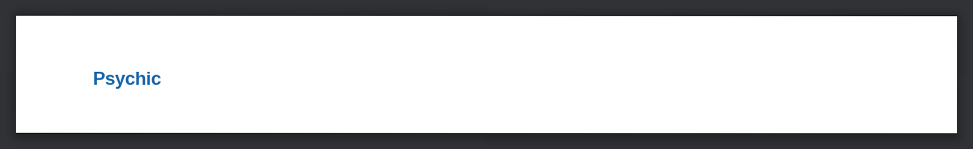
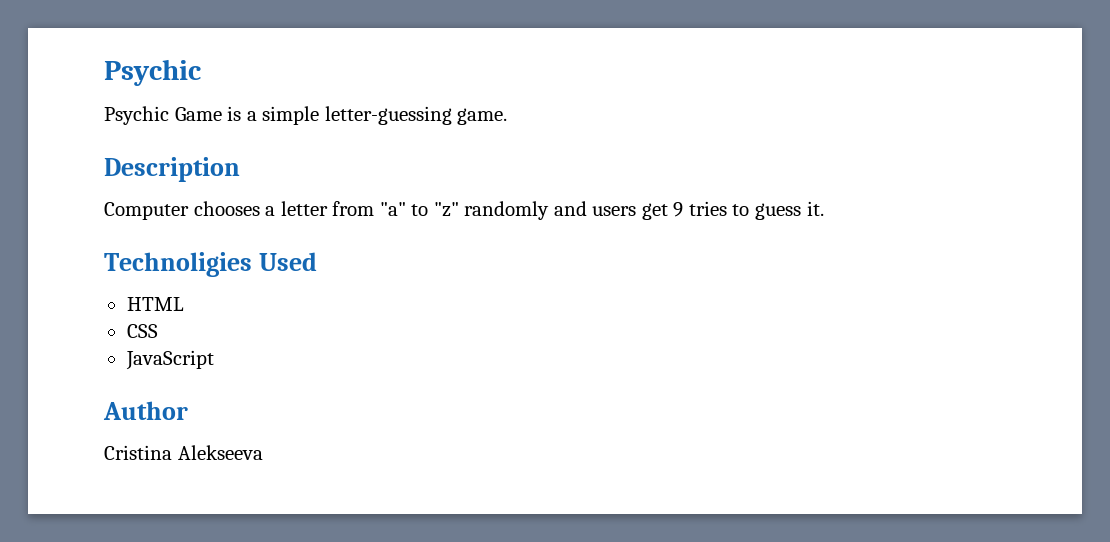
[92,71,162,89] Psychic -> [104,59,201,86] [104,106,508,125] [104,157,240,182] [104,201,824,220] [104,252,317,277] [126,297,184,311] [126,324,158,338] [125,350,214,370] [103,401,188,420] [104,445,263,460] Psychic // Psychic Game is a simple letter-guessing game. // Description // Computer chooses a letter from "a" to "z" randomly and users get 9 tries to guess it. // Technoligies Used // HTML // CSS // JavaScript // Author // Cristina Alekseeva

